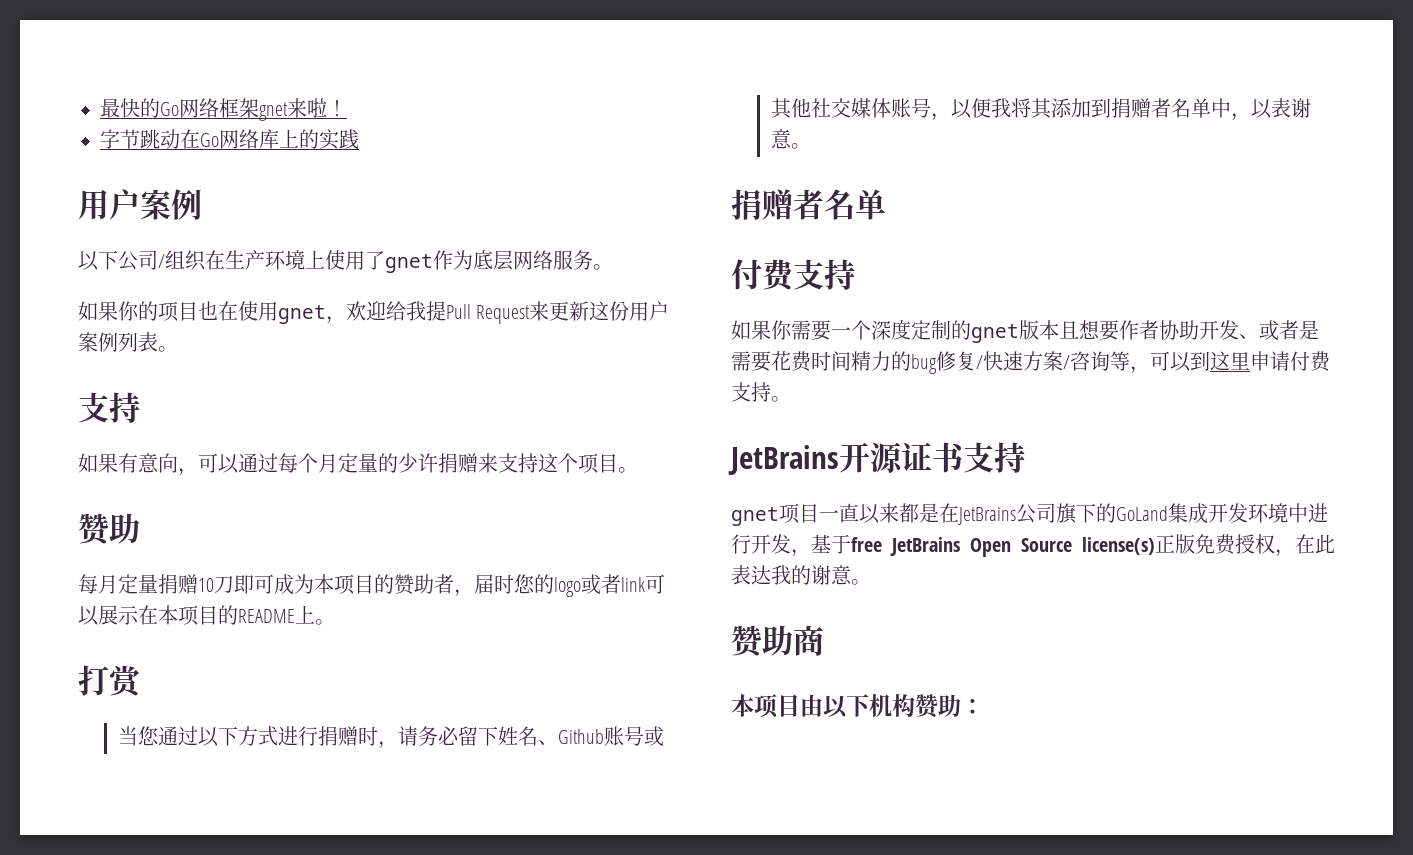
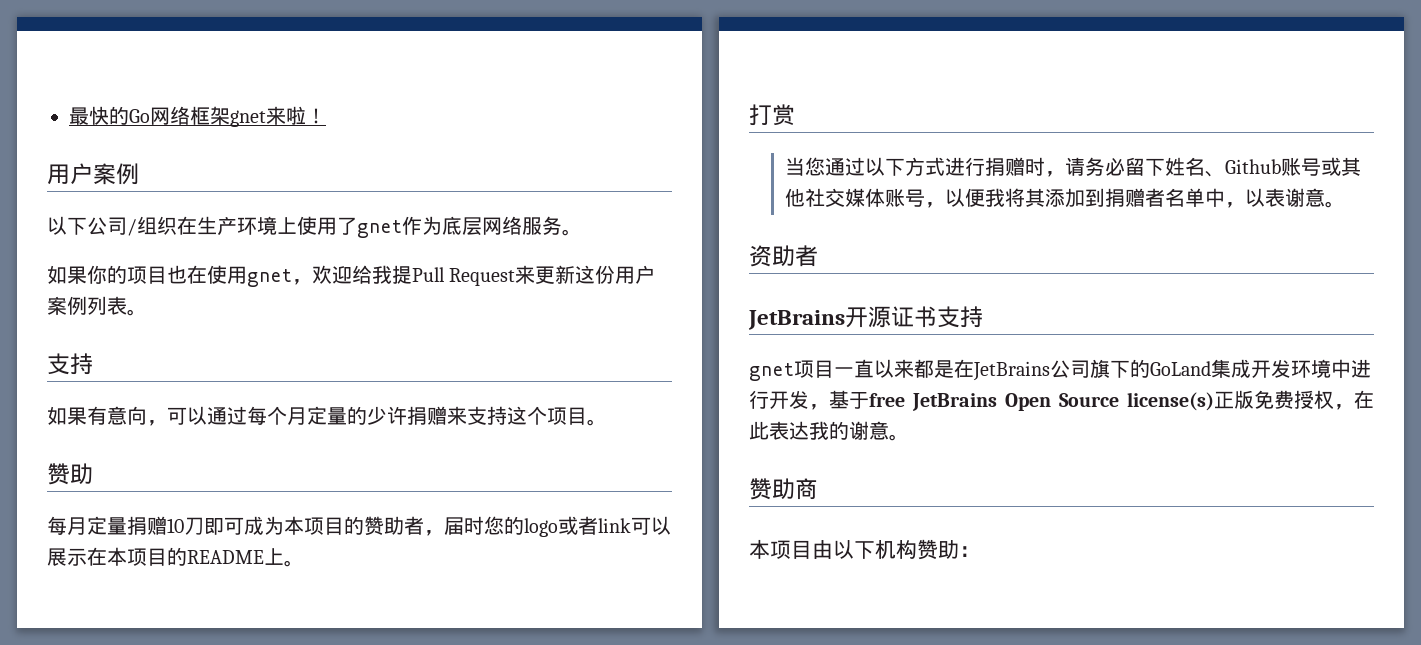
[100,129,359,150] // 字节跳动在Go网络库上的实践 -> (326, 116) none
[731,189,886,220] [731,259,855,291] [731,319,1319,343] [731,351,1331,374] [731,382,791,402] 捐赠者名单 // 付费支持 // 如果你需要一个深度定制的gnet版本且想要作者协助开发、或者是需要花费时间精力的bug修复/快速方案/咨询等，可以到这里申请付费支持。 -> [749,245,818,267] 资助者

